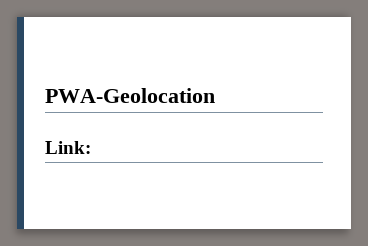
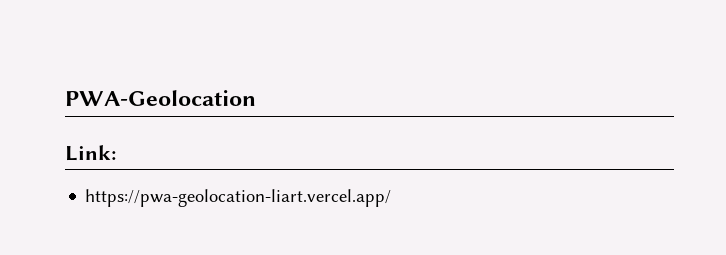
(91, 147) none -> [85,189,392,207] // https://pwa-geolocation-liart.vercel.app/

